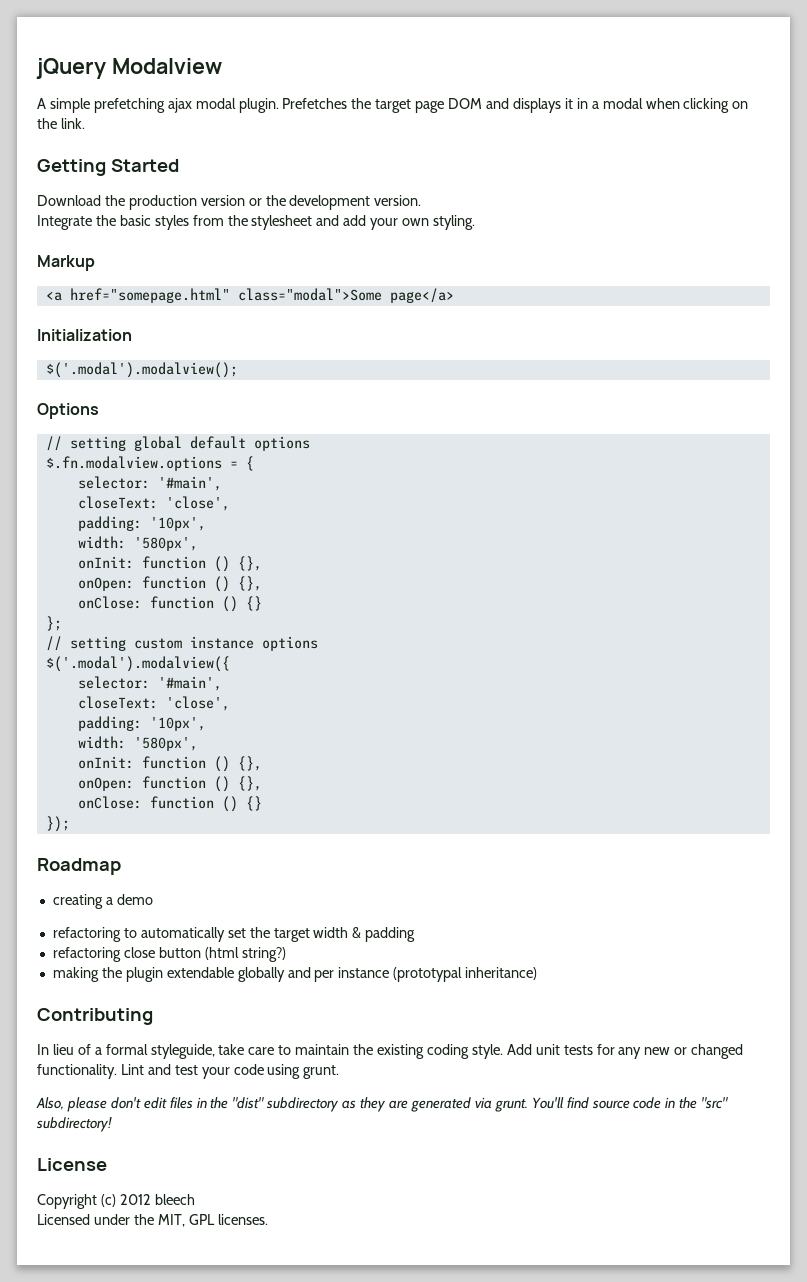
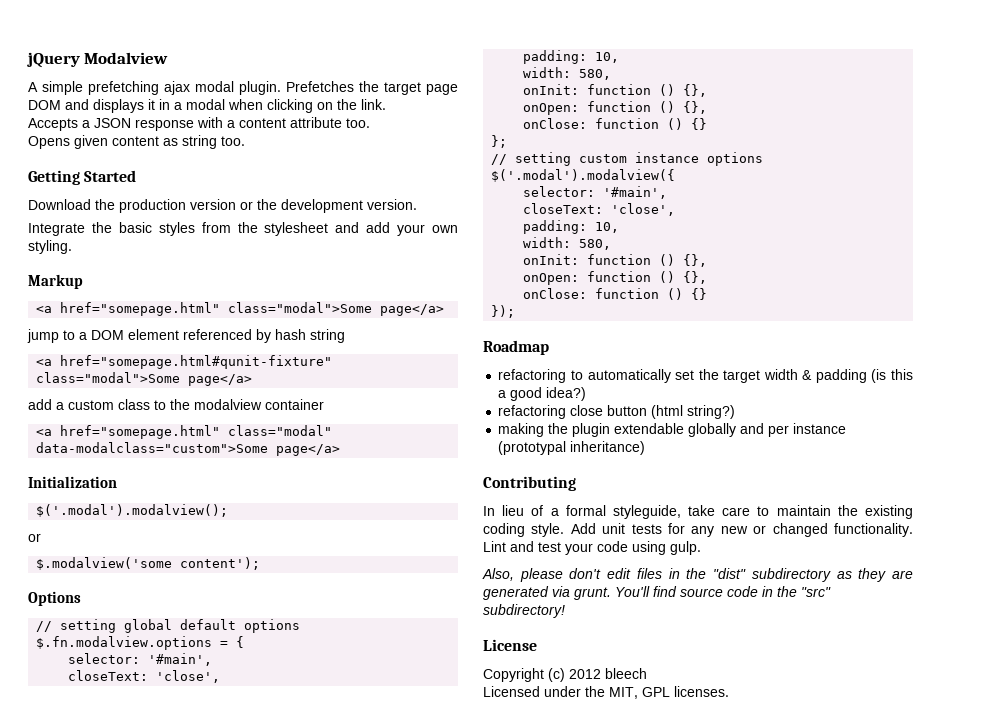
(85, 123) none -> [28,117,370,131] [28,135,245,149] // Accepts a JSON response with a content attribute too. // Opens given content as string too.
(454, 295) none -> [27,329,345,343] [36,355,333,369] [36,372,253,386] [28,399,324,410] [36,425,333,439] [36,442,341,456] // jump to a DOM element referenced by hash string // <a href="somepage.html#qunit-fixture" class="modal">Some page</a> // add a custom class to the modalview container // <a href="somepage.html" class="modal" data-modalclass="custom">Some page</a>
(238, 370) none -> [28,533,41,542] [36,557,261,570] // or // $.modalview('some content');
[149,517,206,531] [77,536,198,551] '10px', // width: '580px', -> [595,52,620,63] [523,67,612,80] 10, // width: 580,
[149,717,206,731] [77,736,198,751] '10px', // width: '580px', -> [595,222,620,233] [523,237,612,250] 10, // width: 580,
[52,894,153,909] // creating a demo -> (549, 347) none
(416, 934) none -> [871,369,913,383] [498,387,587,401] (is this a good idea?)
[303,1065,340,1079] grunt. -> [670,541,701,555] gulp.

